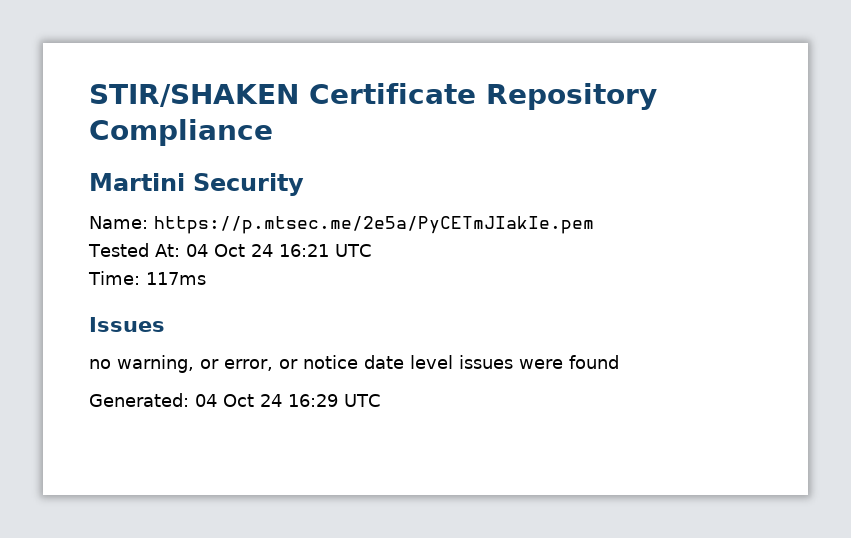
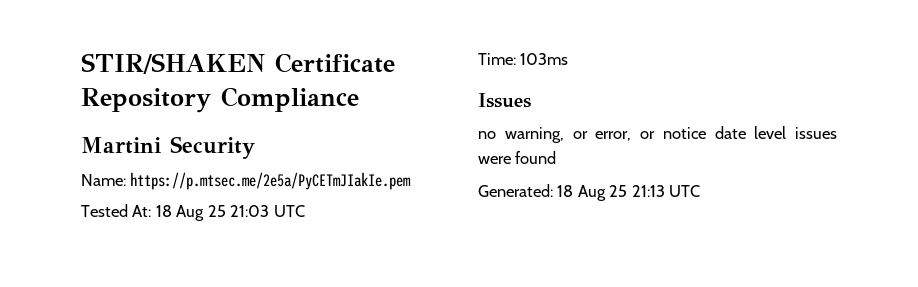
[185,244,329,257] 04 Oct 24 16:21 -> [155,205,270,221] 18 Aug 25 21:03
[146,272,206,285] 117ms -> [520,53,569,65] 103ms
[195,394,338,407] 04 Oct 24 16:29 -> [557,185,665,201] 18 Aug 25 21:13

